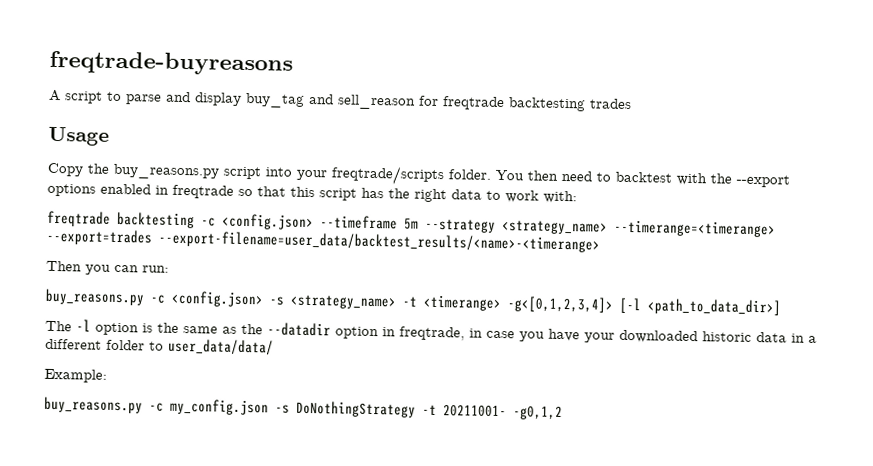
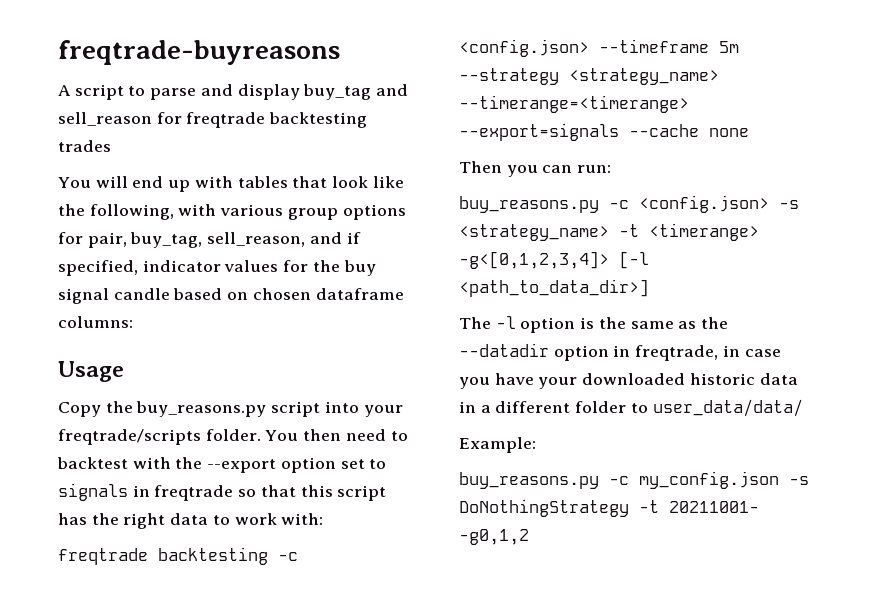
(632, 104) none -> [58,176,404,192] [58,204,406,220] [58,232,361,248] [58,260,376,276] [58,288,404,304] [58,316,133,328] // You will end up with tables that look like the following, with various group options for pair, buy_tag, sell_reason, and if specified, indicator values for the buy signal candle based on chosen dataframe columns:
[47,183,151,197] options enabled -> [280,457,387,473] [58,483,128,501] option set to signals
[46,228,600,253] --export=trades --export-filename=user_data/backtest_results/<name>-<timerange> -> [459,123,749,141] --export=signals --cache none

